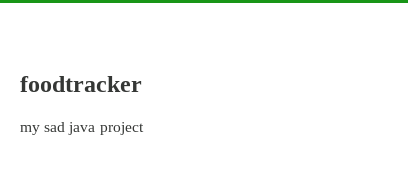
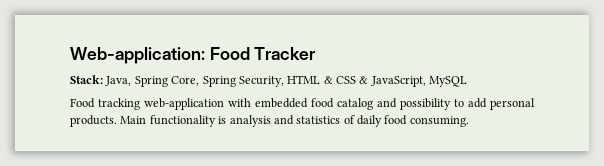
[20,76,142,92] [20,122,144,135] foodtracker // my sad java project -> [70,47,316,64] [70,75,468,87] [70,98,535,110] [70,115,469,127] Web-application: Food Tracker // Stack: Java, Spring Core, Spring Security, HTML & CSS & JavaScript, MySQL // Food tracking web-application with embedded food catalog and possibility to add personal products. Main functionality is analysis and statistics of daily food consuming.

